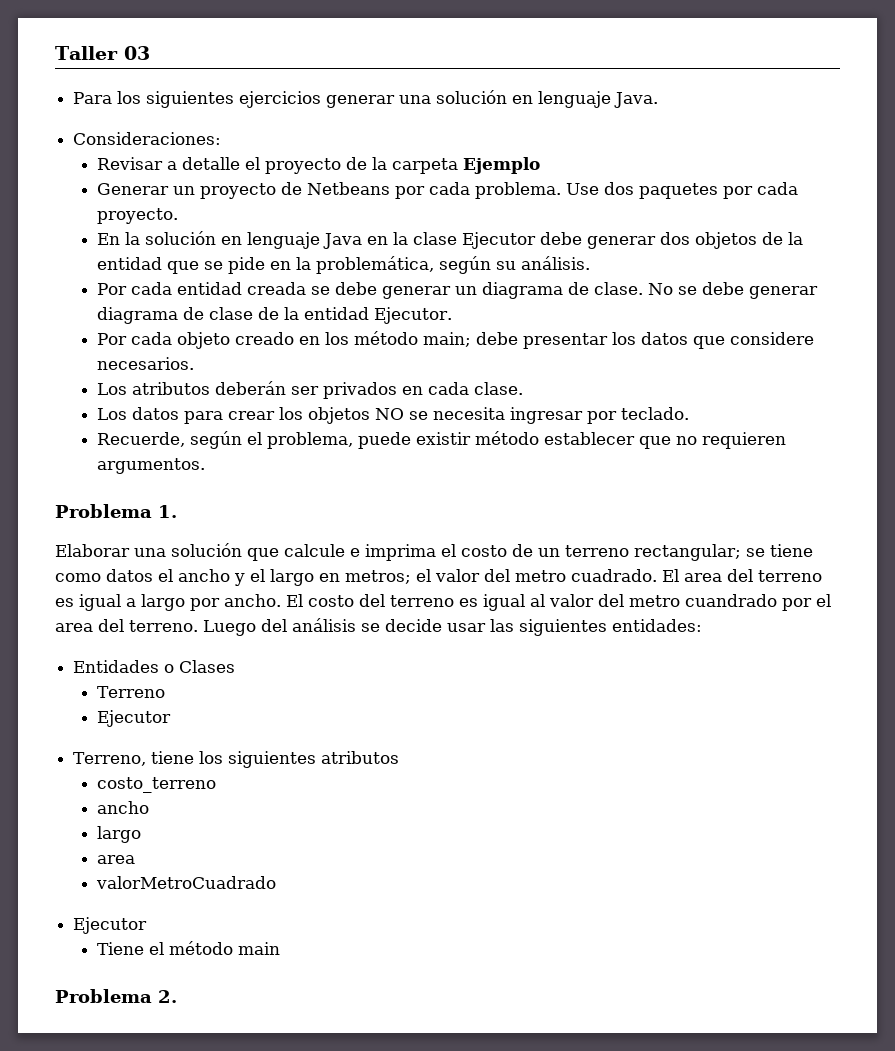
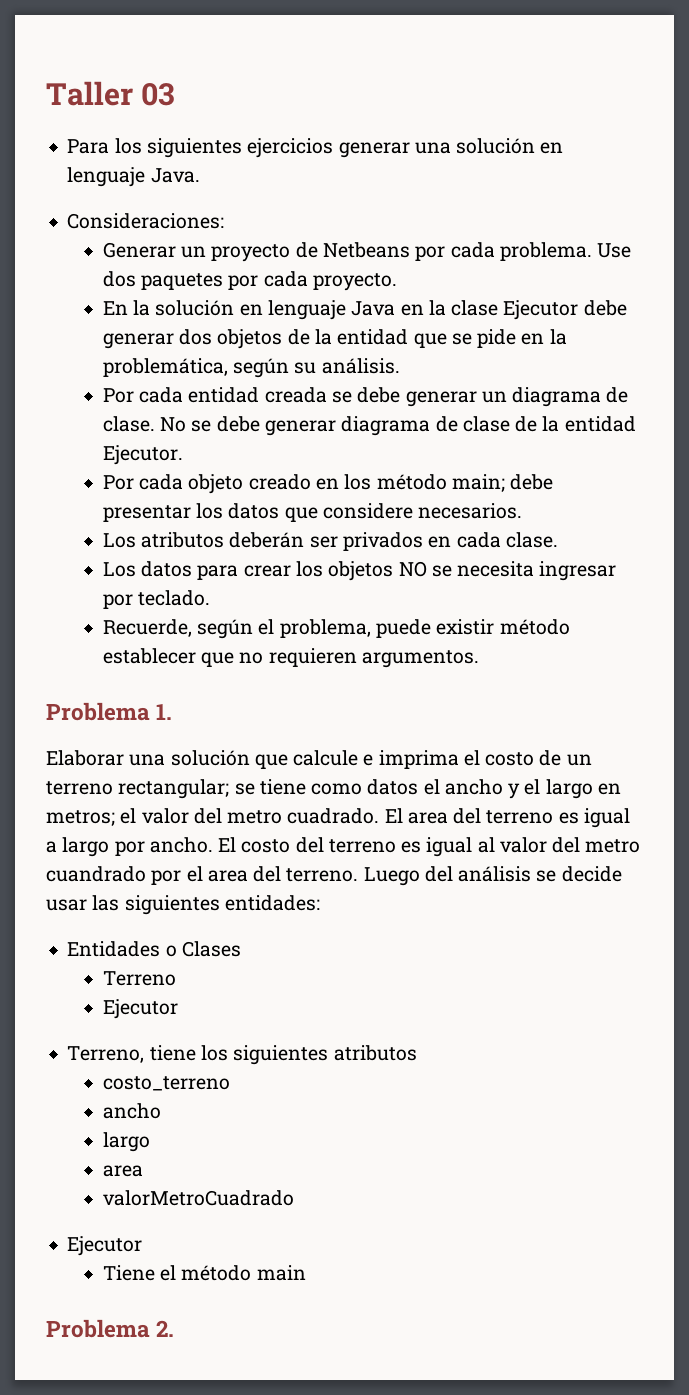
[97,157,541,174] // Revisar a detalle el proyecto de la carpeta Ejemplo -> (225, 221) none

